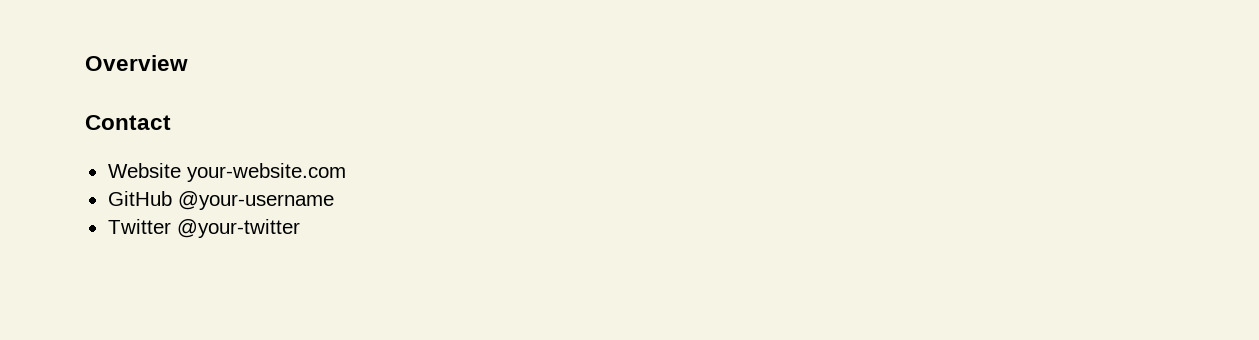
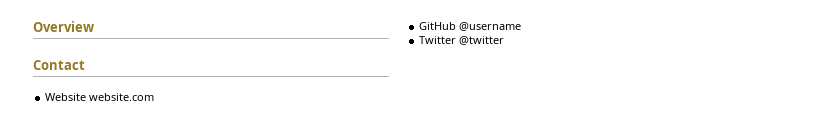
[186,163,346,182] your-website.com -> [89,93,155,101] website.com
[177,191,334,210] @your-username -> [459,22,522,31] @username
[176,219,300,238] @your-twitter -> [459,36,505,45] @twitter

